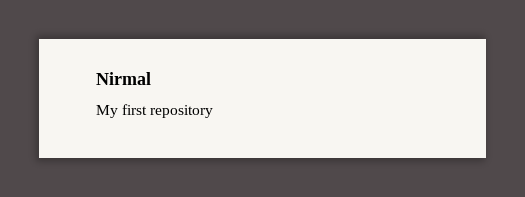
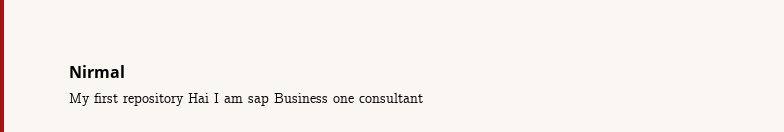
(214, 111) none -> [188,93,423,106] Hai I am sap Business one consultant

